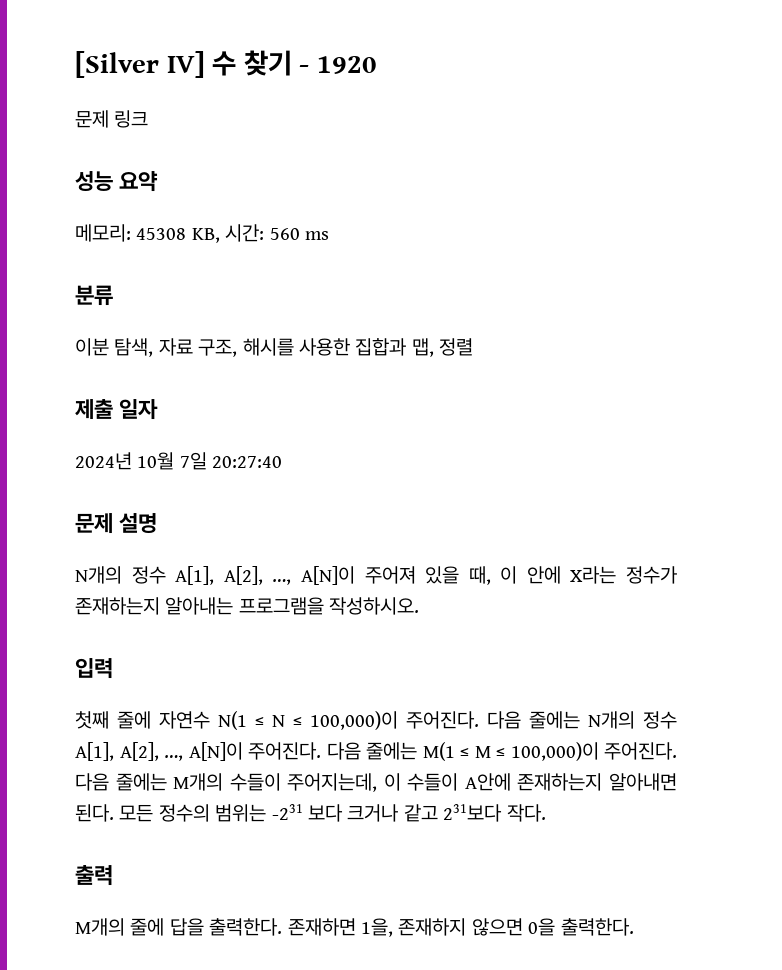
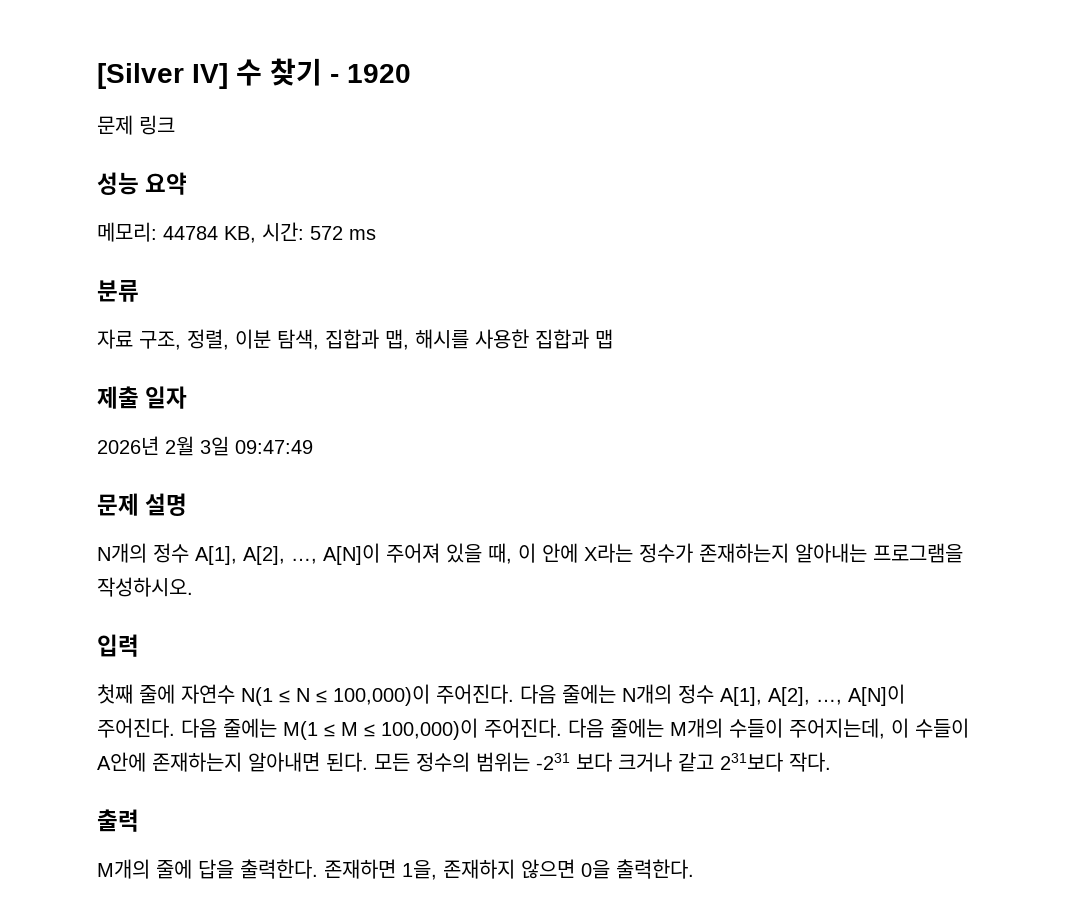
[136,228,187,240] 45308 -> [163,226,218,240] 44784
[269,228,300,240] 560 -> [310,226,343,240] 572
[75,338,238,357] 이분 탐색, 자료 구조, -> [97,329,409,350] 자료 구조, 정렬, 이분 탐색, 집합과 맵,
[411,338,474,357] 맵, 정렬 -> [595,329,613,349] 맵
[75,452,283,470] 2024년 10월 7일 20:27:40 -> [97,436,313,456] 2026년 2월 3일 09:47:49

